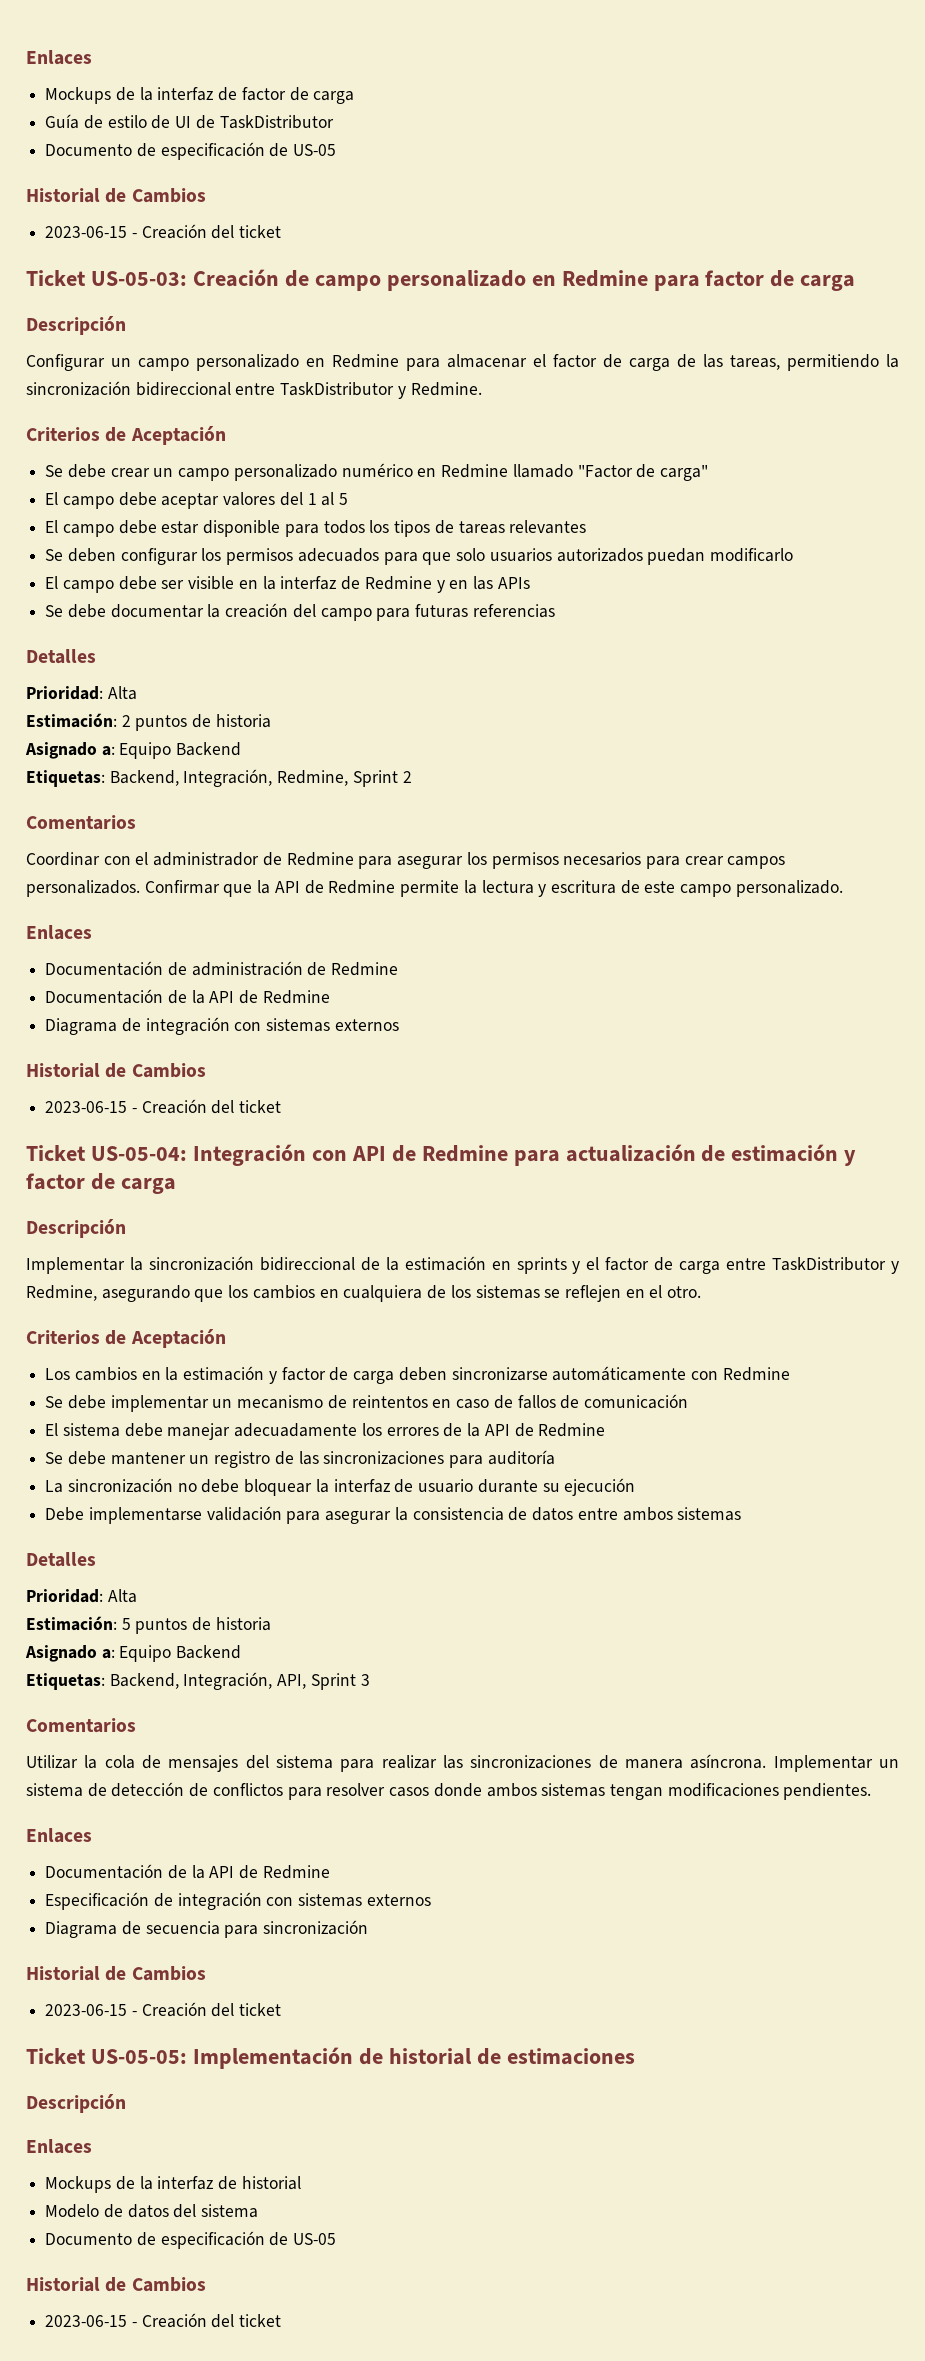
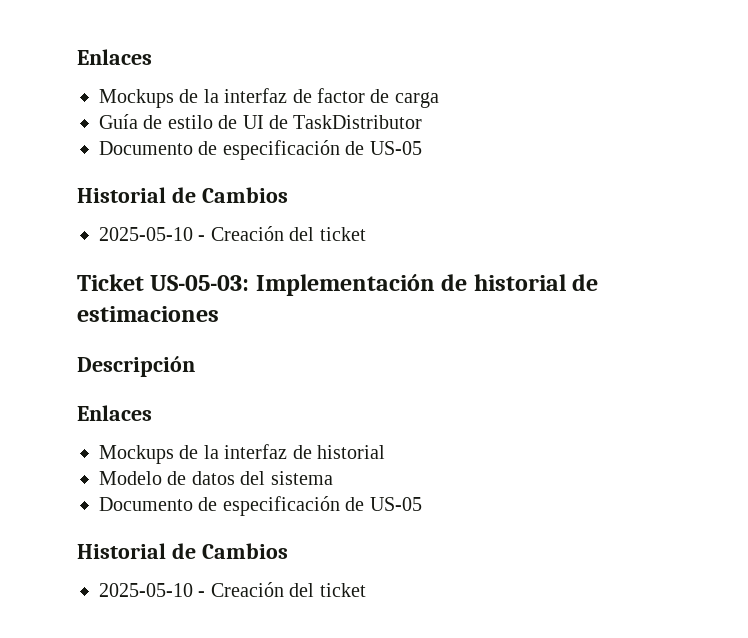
[45,226,128,238] 2023-06-15 -> [99,227,193,241] 2025-05-10
[192,269,856,291] [26,316,126,335] [26,354,899,371] [26,381,482,399] [26,426,226,445] [45,463,708,481] [45,492,349,509] [45,520,587,537] [45,548,793,565] [45,576,530,593] [45,603,555,621] [26,649,96,664] [26,686,137,700] [26,713,271,731] [25,742,242,759] [26,769,412,787] [26,815,136,830] [26,852,786,869] [26,880,843,897] [26,925,92,940] [45,961,399,976] [45,989,330,1004] [45,1017,399,1035] [26,1063,206,1078] [45,1099,282,1114] [26,1144,857,1166] [26,1173,176,1194] [26,1219,126,1238] [26,1256,899,1274] [26,1285,702,1302] [26,1329,226,1348] [45,1366,790,1384] [45,1394,688,1412] [45,1423,606,1440] [45,1450,555,1468] [45,1478,636,1496] [45,1506,742,1524] [26,1552,96,1567] [26,1589,137,1603] [26,1616,271,1634] [25,1645,242,1662] [26,1672,370,1690] [26,1718,136,1733] [26,1754,900,1772] [26,1782,872,1800] [26,1828,92,1843] [45,1864,330,1879] [45,1892,431,1910] [45,1920,369,1938] [26,1966,206,1981] [45,2002,282,2017] [26,2048,187,2064] Creación de campo personalizado en Redmine para factor de carga // Descripción // Configurar un campo personalizado en Redmine para almacenar el factor de carga de las tareas, permitiendo la sincronización bidireccional entre TaskDistributor y Redmine. // Criterios de Aceptación // Se debe crear un campo personalizado numérico en Redmine llamado "Factor de carga" // El campo debe aceptar valores del 1 al 5 // El campo debe estar disponible para todos los tipos de tareas relevantes // Se deben configurar los permisos adecuados para que solo usuarios autorizados puedan modificarlo // El campo debe ser visible en la interfaz de Redmine y en las APIs // Se debe documentar la creación del campo para futuras referencias // Detalles // Prioridad: Alta // Estimación: 2 puntos de historia // Asignado a: Equipo Backend // Etiquetas: Backend, Integración, Redmine, Sprint 2 // Comentarios // Coordinar con el administrador de Redmine para asegurar los permisos necesarios para crear campos personalizados. Confirmar que la API de Redmine permite la lectura y escritura de este campo personalizado. // Enlaces // Documentación de administración de Redmine // Documentación de la API de Redmine // Diagrama de integración con sistemas externos // Historial de Cambios // 2023-06-15 - Creación del ticket // Ticket US-05-04: Integración con API de Redmine para actualización de estimación y factor de carga // Descripción // Implementar la sincronización bidireccional de la estimación en sprints y el factor de carga entre TaskDistributor y Redmine, asegurando que los cambios en cualquiera de los sistemas se reflejen en el otro. // Criterios de Aceptación // Los cambios en la estimación y factor de carga deben sincronizarse automáticamente con Redmine // Se debe implementar un mecanismo de reintentos en caso de fallos de comunicación // El sistema debe manejar adecuadamente los errores de la API de Redmine // Se debe mantener un registro de las sincronizaciones para auditoría // La sincronización no debe bloquear la interfaz de usuario durante su ejecución // Debe implementarse validación para asegurar la consistencia de datos entre ambos sistemas // Detalles // Prioridad: Alta // Estimación: 5 puntos de historia // Asignado a: Equipo Backend // Etiquetas: Backend, Integración, API, Sprint 3 // Comentarios // Utilizar la cola de mensajes del sistema para realizar las sincronizaciones de manera asíncrona. Implementar un sistema de detección de conflictos para resolver casos donde ambos sistemas tengan modificaciones pendientes. // Enlaces // Documentación de la API de Redmine // Especificación de integración con sistemas externos // Diagrama de secuencia para sincronización // Historial de Cambios // 2023-06-15 - Creación del ticket // Ticket US-05-05: -> (250, 283) none
[45,2315,128,2327] 2023-06-15 -> [99,583,193,597] 2025-05-10

